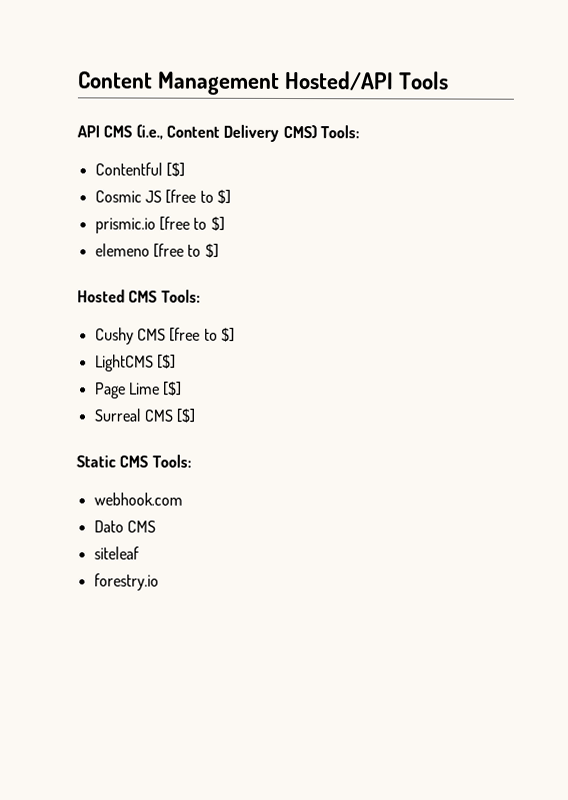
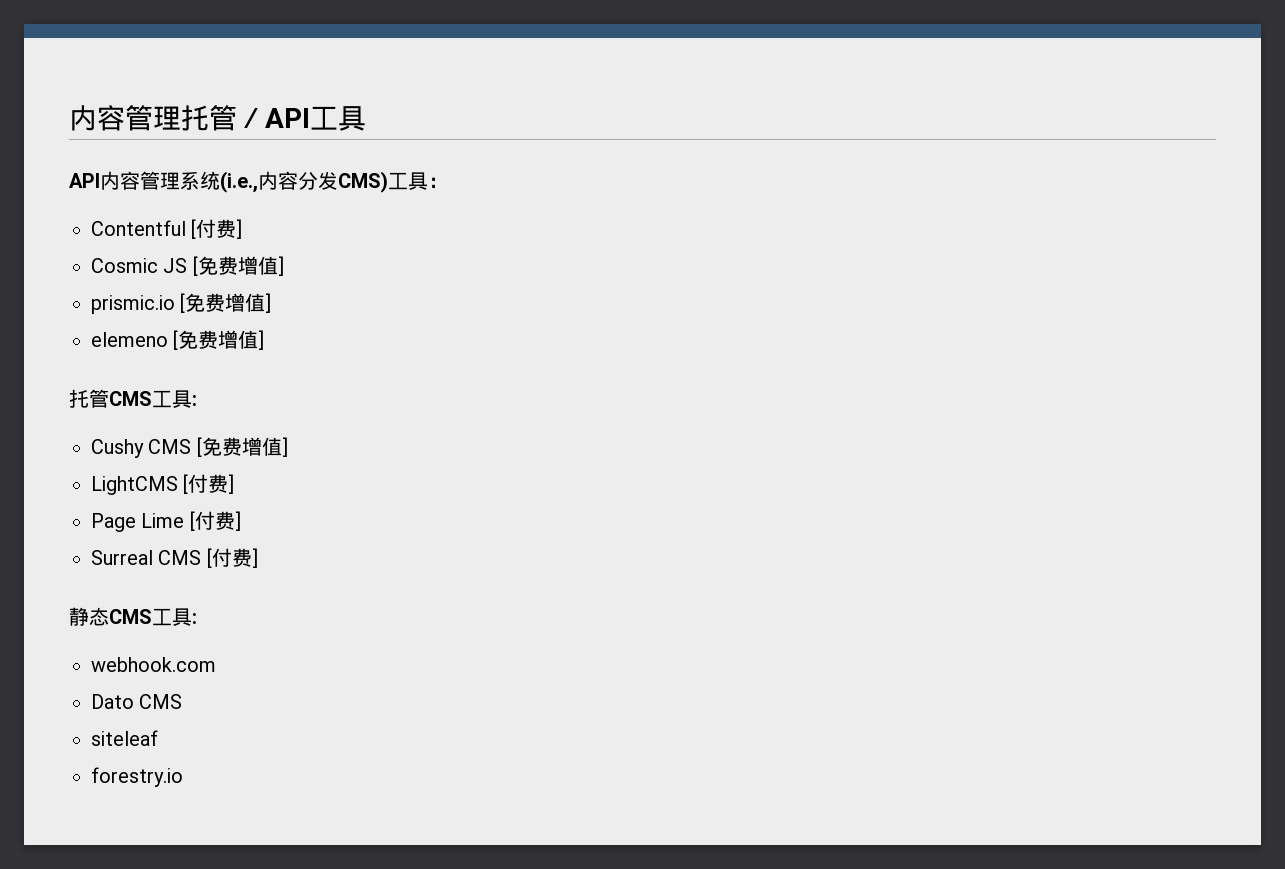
[77,71,450,95] [77,124,360,142] [94,162,185,177] [94,189,231,204] [94,216,225,234] [94,243,219,258] [77,289,201,303] [94,327,235,345] [94,354,176,372] Content Management Hosted/API Tools // API CMS (i.e., Content Delivery CMS) Tools: // Contentful [$] // Cosmic JS [free to $] // prismic.io [free to $] // elemeno [free to $] // Hosted CMS Tools: // Cushy CMS [free to $] // LightCMS [$] -> [69,105,366,131] [69,171,448,193] [91,219,243,239] [91,256,284,276] [91,293,272,314] [91,330,265,350] [69,389,197,408] [91,437,288,458] [91,474,235,495] 内容管理托管／API工具 // API内容管理系统(i.e.,内容分发CMS)工具： // Contentful [付费] // Cosmic JS [免费增值] // prismic.io [免费增值] // elemeno [免费增值] // 托管CMS工具: // Cushy CMS [免费增值] // LightCMS [付费]
[163,381,183,396] [$] -> [189,511,241,531] [付费]
[176,408,196,423] [76,454,192,468] [$] // Static CMS Tools: -> [206,548,258,568] [69,607,197,626] [付费] // 静态CMS工具:

